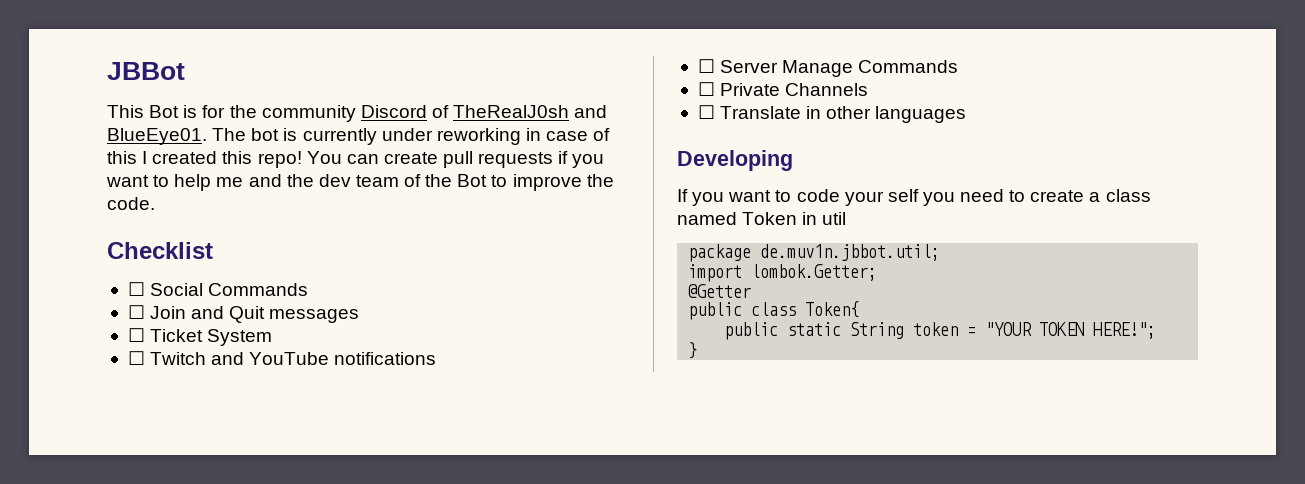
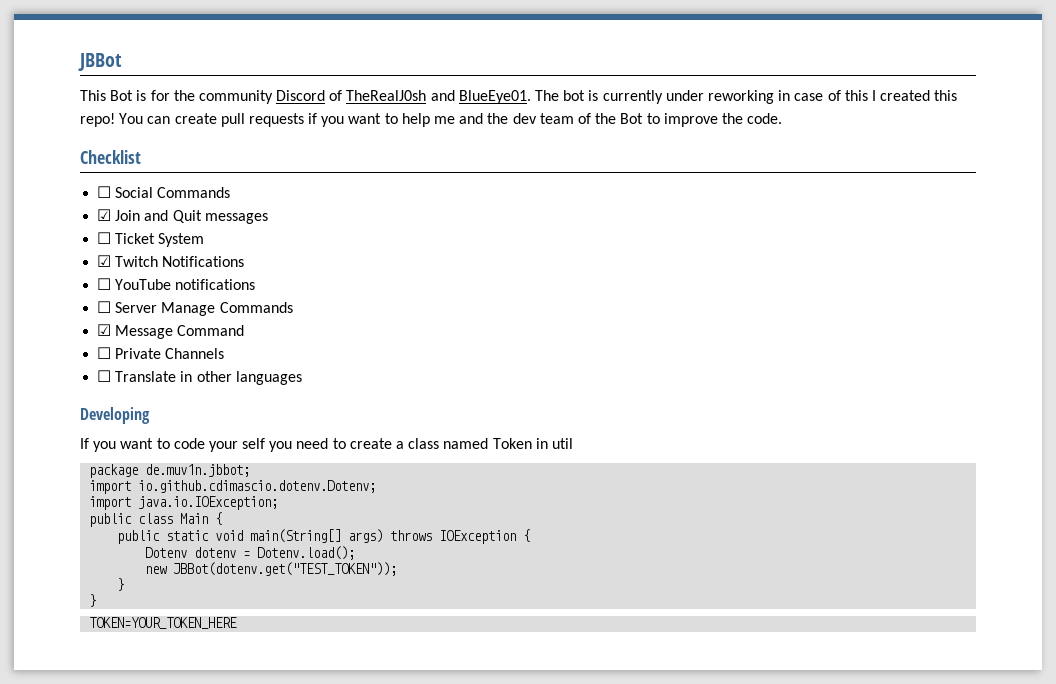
[127,305,145,319] ☐ -> [97,209,112,221] ☑
[127,351,245,365] // ☐ Twitch and -> [97,255,245,267] [97,278,112,290] // ☑ Twitch Notifications // ☐
(959, 66) none -> [97,324,245,339] // ☑ Message Command
[760,244,941,261] [688,264,878,282] [688,284,752,298] de.muv1n.jbbot.util; // import lombok.Getter; // @Getter -> [145,464,251,477] [89,480,377,494] [89,496,279,510] de.muv1n.jbbot; // import io.github.cdimascio.dotenv.Dotenv; // import java.io.IOException;
[805,301,860,318] Token{ -> [180,512,223,525] Main {
[850,322,1157,339] [688,342,698,359] String token = "YOUR TOKEN HERE!"; // } -> [215,529,531,544] [145,546,356,560] [145,562,398,576] [117,578,125,591] [89,594,97,607] [89,617,238,629] void main(String[] args) throws IOException { // Dotenv dotenv = Dotenv.load(); // new JBBot(dotenv.get("TEST_TOKEN")); // } // } // TOKEN=YOUR_TOKEN_HERE

